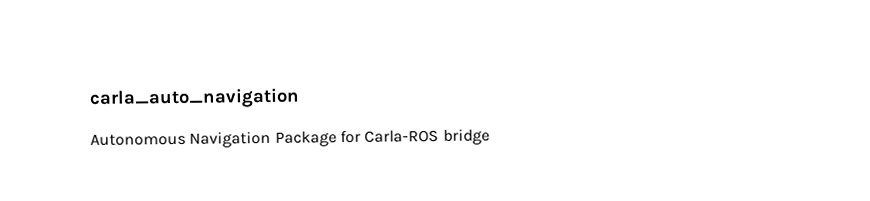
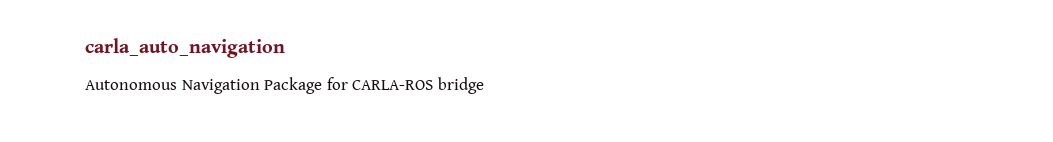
[364,129,440,143] Carla-ROS -> [352,80,434,90] CARLA-ROS

